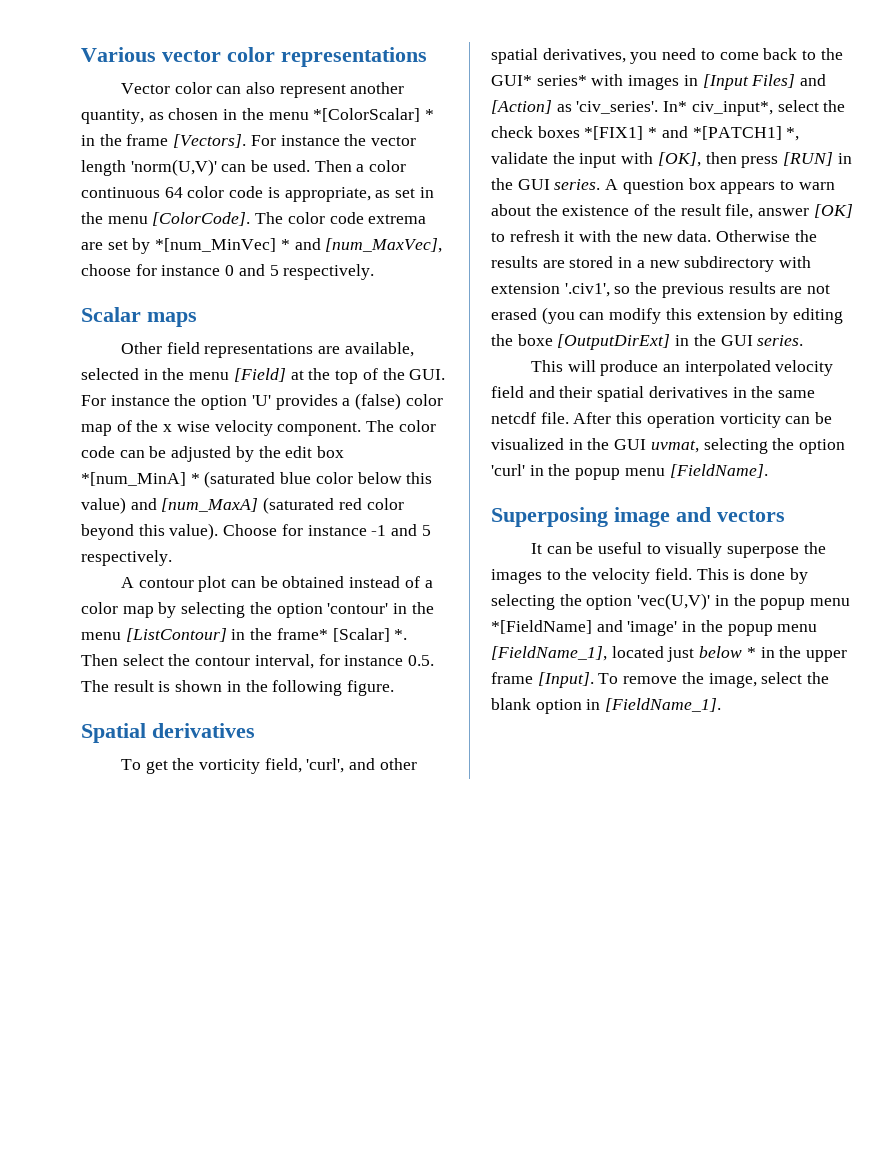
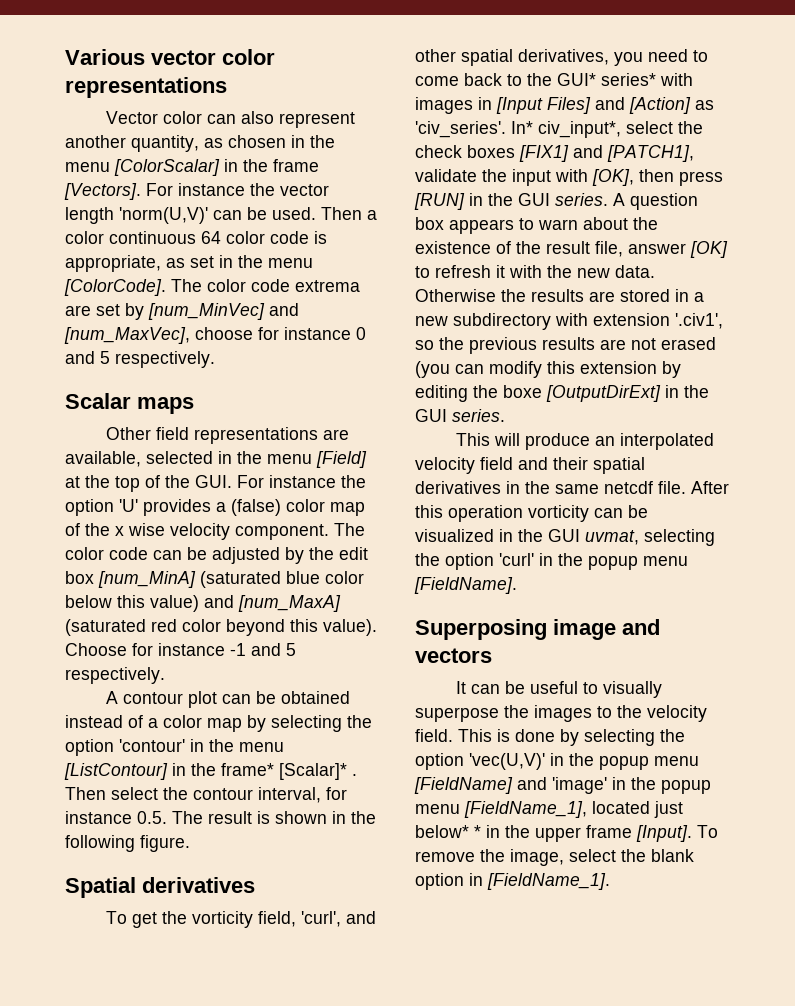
[313,108,435,122] *[ColorScalar] * -> [114,159,220,176] [ColorScalar]
[155,238,290,252] *[num_MinVec] * -> [148,303,265,320] [num_MinVec]
[81,472,200,486] *[num_MinA] * -> [98,571,196,588] [num_MinA]
[332,628,408,642] [Scalar] *. -> [279,763,357,780] [Scalar]* .
[584,126,800,141] *[FIX1] * and *[PATCH1] *, -> [519,145,694,162] [FIX1] and [PATCH1],
[491,620,592,634] *[FieldName] -> [414,777,513,794] [FieldName]
[699,646,743,658] below -> [415,825,469,838] below*

